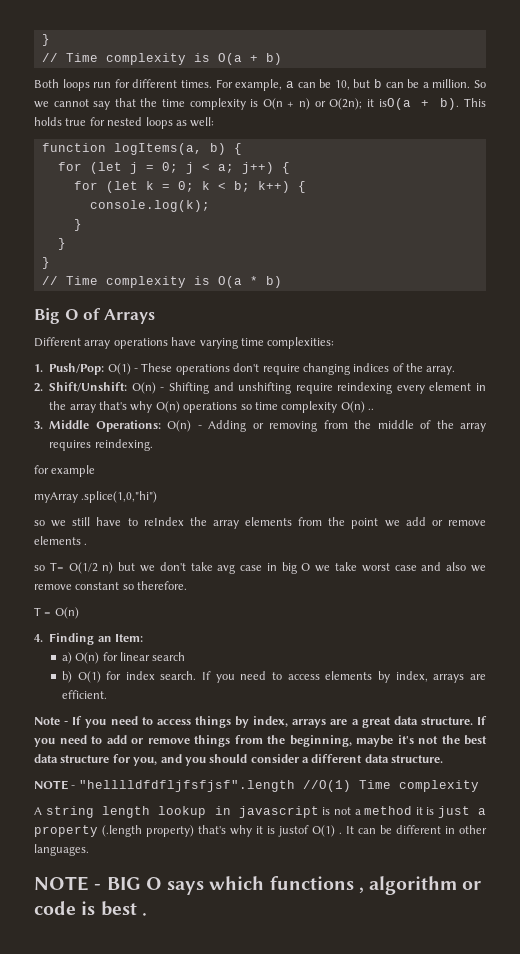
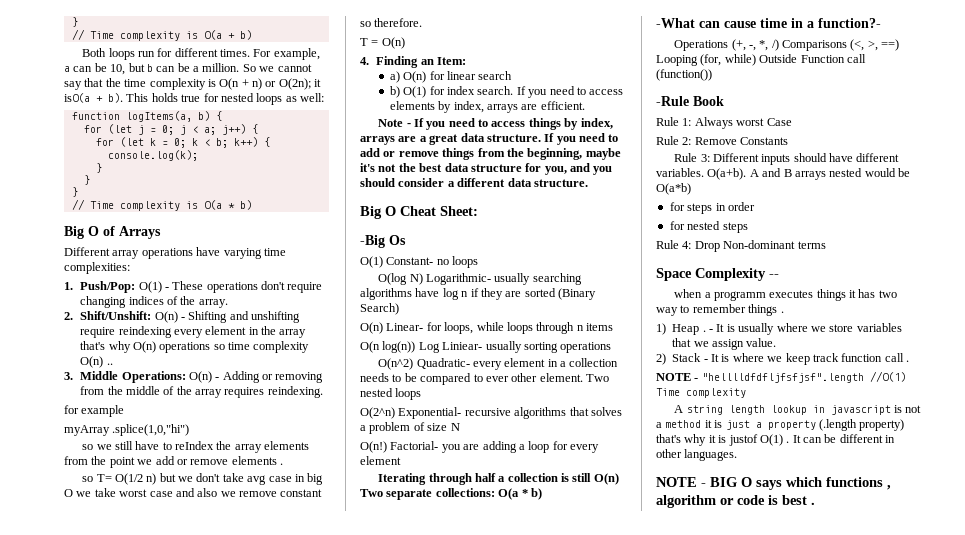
(444, 759) none -> [360,206,478,219] [360,235,406,248] [360,256,479,268] [378,273,582,285] [360,288,596,300] [360,303,399,315] [360,322,613,334] [360,341,612,353] [378,358,619,370] [360,373,609,385] [360,388,422,400] [360,407,622,419] [360,422,460,434] [360,441,599,453] [360,456,401,465] [378,473,619,485] [360,488,542,500] [656,18,881,28] [674,39,900,51] [656,54,866,66] [656,69,712,81] [656,96,724,106] [656,117,792,129] [656,136,789,145] [674,153,900,165] [656,168,910,180] [656,183,691,195] [669,202,755,214] [669,221,748,233] [656,240,826,252] [656,268,779,281] [674,289,897,301] [656,304,784,316] [656,323,902,335] [672,338,777,350] [656,353,909,365] // Big O Cheat Sheet: // -Big Os // O(1) Constant- no loops // O(log N) Logarithmic- usually searching algorithms have log n if they are sorted (Binary Search) // O(n) Linear- for loops, while loops through n items // O(n log(n)) Log Liniear- usually sorting operations // O(n^2) Quadratic- every element in a collection needs to be compared to ever other element. Two nested loops // O(2^n) Exponential- recursive algorithms that solves a problem of size N // O(n!) Factorial- you are adding a loop for every element // Iterating through half a collection is still O(n) Two separate collections: O(a * b) // -What can cause time in a function?- // Operations (+, -, *, /) Comparisons (<, >, ==) Looping (for, while) Outside Function call (function()) // -Rule Book // Rule 1: Always worst Case // Rule 2: Remove Constants // Rule 3: Different inputs should have different variables. O(a+b). A and B arrays nested would be O(a*b) // for steps in order // for nested steps // Rule 4: Drop Non-dominant terms // Space Complexity -- // when a programm executes things it has two way to remember things . // 1) Heap . - It is usually where we store variables that we assign value. // 2) Stack - It is where we keep track function call .

